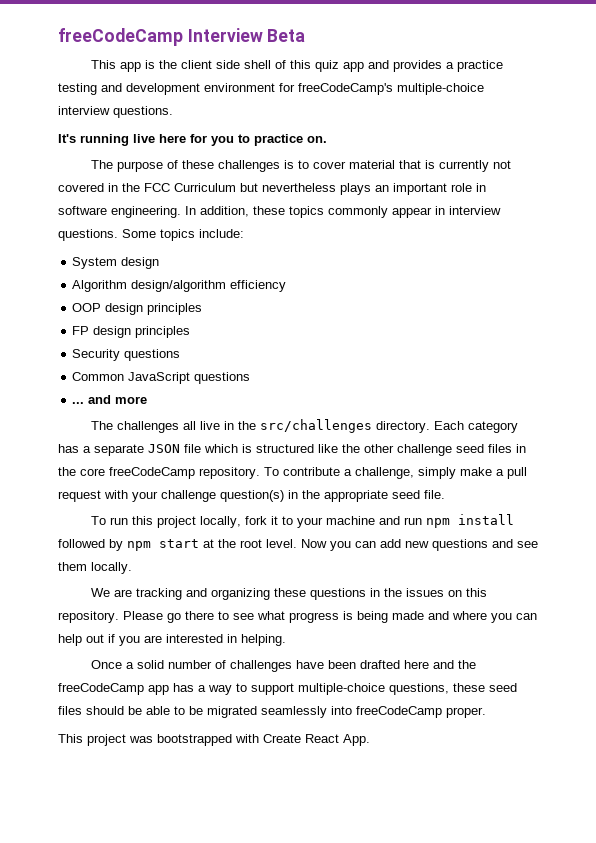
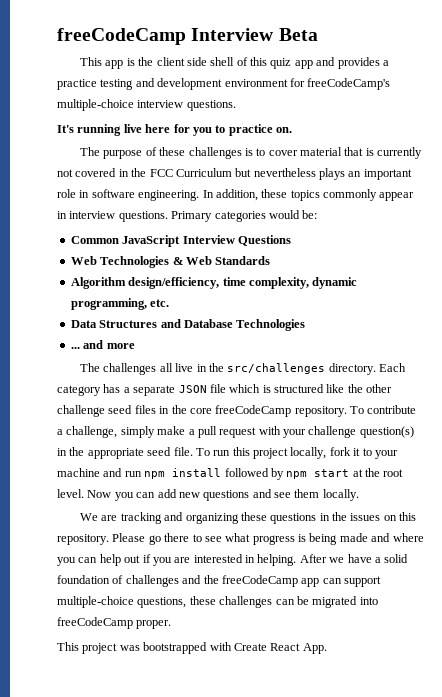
[122,229,244,241] [72,257,160,269] [72,280,287,292] [72,303,203,315] [72,326,191,338] [72,349,181,361] [72,372,251,384] Some topics include: // System design // Algorithm design/algorithm efficiency // OOP design principles // FP design principles // Security questions // Common JavaScript questions -> [171,210,318,222] [70,235,291,247] [70,256,271,268] [70,277,358,289] [70,298,170,310] [70,319,306,331] Primary categories would be: // Common JavaScript Interview Questions // Web Technologies & Web Standards // Algorithm design/efficiency, time complexity, dynamic programming, etc. // Data Structures and Database Technologies
(445, 494) // -> (193, 451) none
[91,660,123,669] // Once -> [299,554,372,563] After we have
[168,660,213,669] number -> [57,575,110,584] foundation
[296,660,477,669] [58,683,517,695] [58,706,185,715] have been drafted here and the freeCodeCamp app has a way to support multiple-choice questions, these seed files should be able to -> [182,575,381,587] [57,596,295,608] and the freeCodeCamp app can support multiple-choice questions, these challenges can
[261,706,327,718] seamlessly -> (358, 602) none

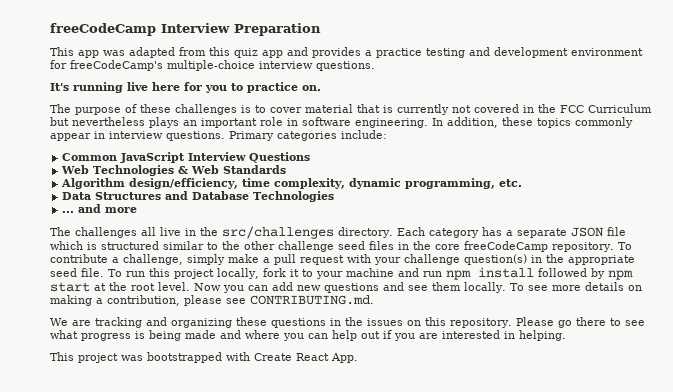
[278,28,318,41] Beta -> [234,23,321,36] Preparation
[126,57,248,66] is the client side shell of -> [103,47,206,58] was adapted from
[268,210,318,219] would be: -> [341,130,387,139] include:
[326,384,345,393] like -> [163,241,218,250] similar to
(359, 495) none -> [509,282,642,291] [50,295,374,306] To see more details on making a contribution, please see CONTRIBUTING.md.
[299,554,409,563] [57,575,381,587] [57,596,378,608] [57,617,172,629] After we have a solid foundation of challenges and the freeCodeCamp app can support multiple-choice questions, these challenges can be migrated into freeCodeCamp proper. -> (566, 335) none

